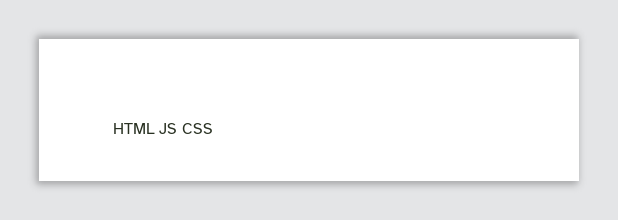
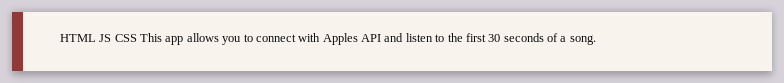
(213, 128) none -> [140,33,596,45] This app allows you to connect with Apples API and listen to the first 30 seconds of a song.

